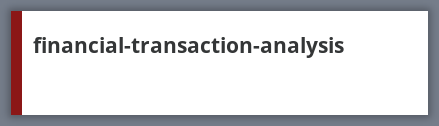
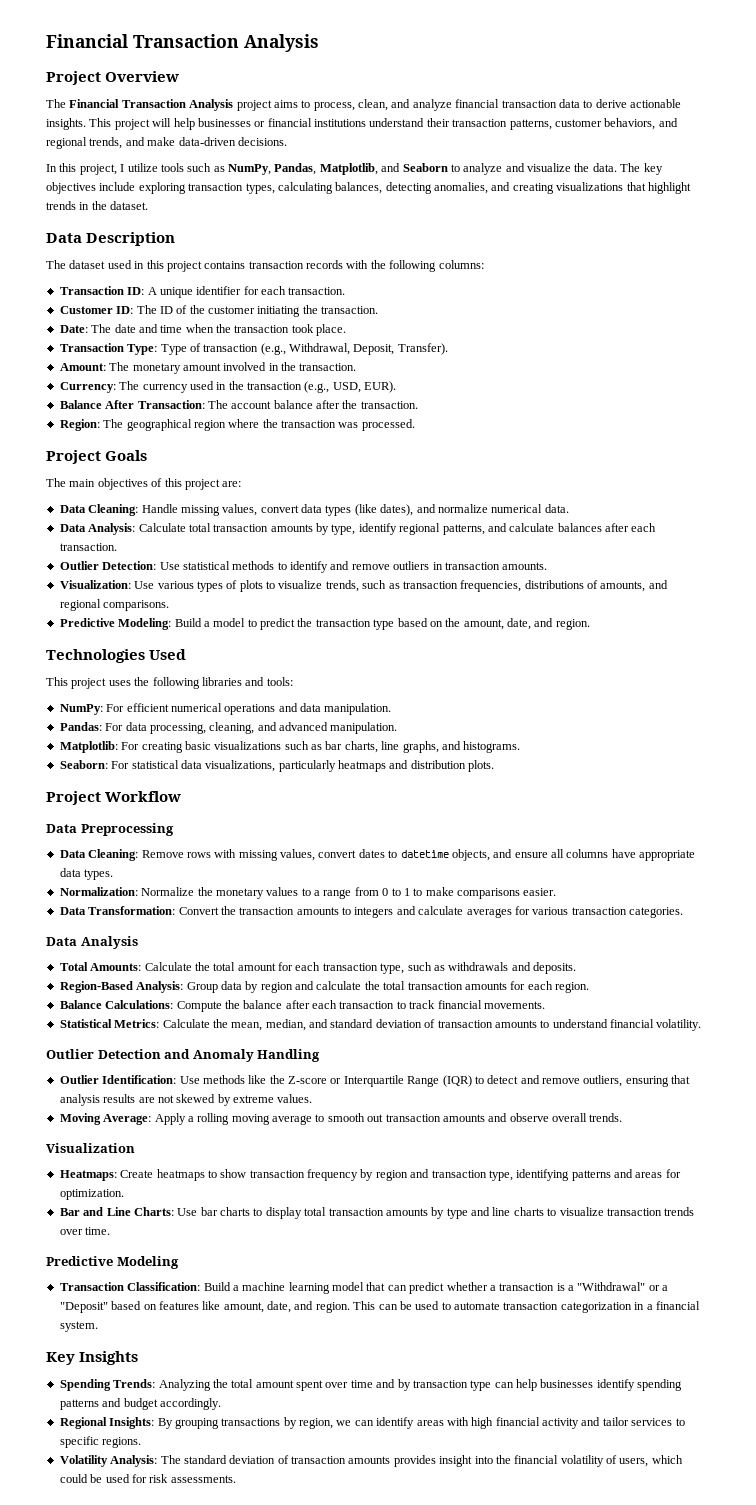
[33,37,344,58] financial-transaction-analysis -> [46,34,319,52] [46,71,180,85] [46,99,681,111] [46,118,678,130] [46,137,287,149] [46,163,663,175] [46,182,691,194] [46,201,149,210] [46,232,176,246] [46,260,484,272] [59,286,346,298] [59,305,379,317] [59,324,347,336] [59,343,448,355] [59,362,357,374] [59,381,397,393] [59,400,418,409] [59,419,415,431] [46,450,148,464] [46,478,242,490] [59,504,569,516] [59,523,657,535] [59,543,117,551] [59,561,548,573] [59,580,668,592] [59,599,170,611] [59,618,590,630] [46,649,187,663] [46,677,293,689] [59,703,392,715] [59,722,398,734] [59,741,521,753] [59,760,495,772] [46,791,182,805] [46,823,174,836] [59,849,696,861] [59,868,114,880] [59,887,557,899] [59,906,683,918] [46,936,138,949] [59,962,576,974] [59,981,589,993] [59,1000,545,1012] [59,1019,702,1031] [46,1049,321,1062] [59,1075,691,1087] [59,1094,313,1106] [59,1113,623,1125] [46,1143,135,1153] [59,1169,681,1181] [59,1189,124,1200] [59,1207,695,1219] [59,1227,111,1235] [46,1256,179,1269] [59,1282,669,1294] [59,1301,700,1313] [59,1321,98,1332] [46,1351,139,1365] [59,1379,683,1391] [59,1398,221,1410] [59,1417,685,1429] [59,1436,142,1448] [59,1455,683,1467] [59,1474,236,1483] Financial Transaction Analysis // Project Overview // The Financial Transaction Analysis project aims to process, clean, and analyze financial transaction data to derive actionable insights. This project will help businesses or financial institutions understand their transaction patterns, customer behaviors, and regional trends, and make data-driven decisions. // In this project, I utilize tools such as NumPy, Pandas, Matplotlib, and Seaborn to analyze and visualize the data. The key objectives include exploring transaction types, calculating balances, detecting anomalies, and creating visualizations that highlight trends in the dataset. // Data Description // The dataset used in this project contains transaction records with the following columns: // Transaction ID: A unique identifier for each transaction. // Customer ID: The ID of the customer initiating the transaction. // Date: The date and time when the transaction took place. // Transaction Type: Type of transaction (e.g., Withdrawal, Deposit, Transfer). // Amount: The monetary amount involved in the transaction. // Currency: The currency used in the transaction (e.g., USD, EUR). // Balance After Transaction: The account balance after the transaction. // Region: The geographical region where the transaction was processed. // Project Goals // The main objectives of this project are: // Data Cleaning: Handle missing values, convert data types (like dates), and normalize numerical data. // Data Analysis: Calculate total transaction amounts by type, identify regional patterns, and calculate balances after each transaction. // Outlier Detection: Use statistical methods to identify and remove outliers in transaction amounts. // Visualization: Use various types of plots to visualize trends, such as transaction frequencies, distributions of amounts, and regional comparisons. // Predictive Modeling: Build a model to predict the transaction type based on the amount, date, and region. // Technologies Used // This project uses the following libraries and tools: // NumPy: For efficient numerical operations and data manipulation. // Pandas: For data processing, cleaning, and advanced manipulation. // Matplotlib: For creating basic visualizations such as bar charts, line graphs, and histograms. // Seaborn: For statistical data visualizations, particularly heatmaps and distribution plots. // Project Workflow // Data Preprocessing // Data Cleaning: Remove rows with missing values, convert dates to datetime objects, and ensure all columns have appropriate data types. // Normalization: Normalize the monetary values to a range from 0 to 1 to make comparisons easier. // Data Transformation: Convert the transaction amounts to integers and calculate averages for various transaction categories. // Data Analysis // Total Amounts: Calculate the total amount for each transaction type, such as withdrawals and deposits. // Region-Based Analysis: Group data by region and calculate the total transaction amounts for each region. // Balance Calculations: Compute the balance after each transaction to track financial movements. // Statistical Metrics: Calculate the mean, median, and standard deviation of transaction amounts to understand financial volatility. // Outlier Detection and Anomaly Handling // Outlier Identification: Use methods like the Z-score or Interquartile Range (IQR) to detect and remove outliers, ensuring that analysis results are not skewed by extreme values. // Moving Average: Apply a rolling moving average to smooth out transaction amounts and observe overall trends. // Visualization // Heatmaps: Create heatmaps to show transaction frequency by region and transaction type, identifying patterns and areas for optimization. // Bar and Line Charts: Use bar charts to display total transaction amounts by type and line charts to visualize transaction trends over time. // Predictive Modeling // Transaction Classification: Build a machine learning model that can predict whether a transaction is a "Withdrawal" or a "Deposit" based on features like amount, date, and region. This can be used to automate transaction categorization in a financial system. // Key Insights // Spending Trends: Analyzing the total amount spent over time and by transaction type can help businesses identify spending patterns and budget accordingly. // Regional Insights: By grouping transactions by region, we can identify areas with high financial activity and tailor services to specific regions. // Volatility Analysis: The standard deviation of transaction amounts provides insight into the financial volatility of users, which could be used for risk assessments.

